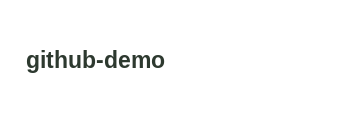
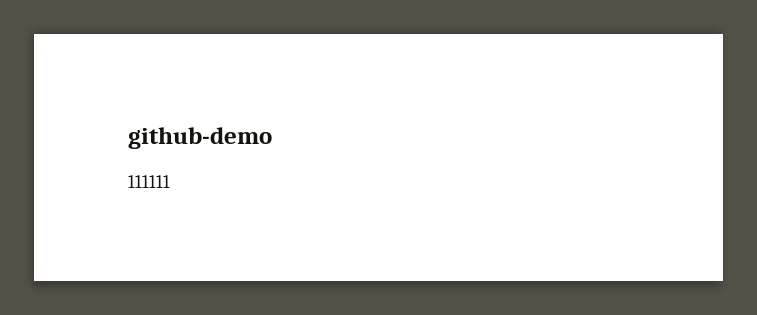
(165, 61) none -> [128,175,170,188] // 111111

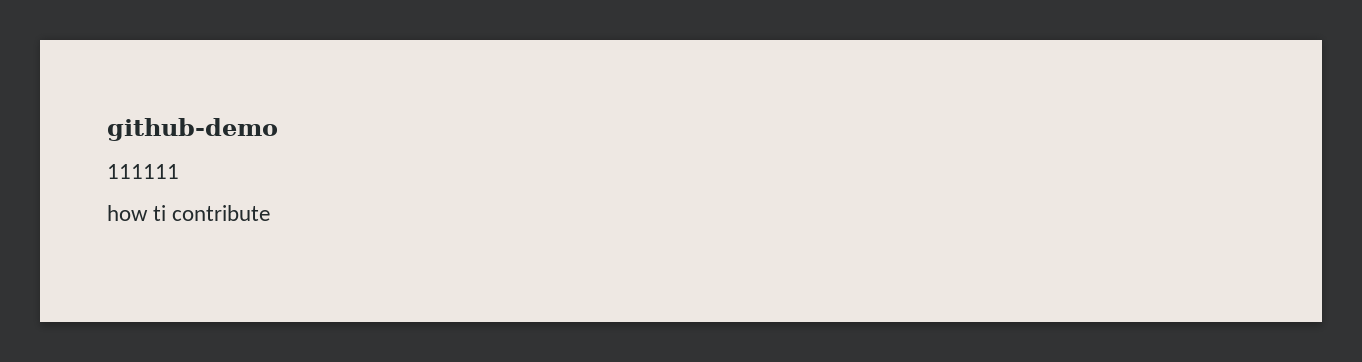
(170, 181) none -> [107,205,271,221] // how ti contribute

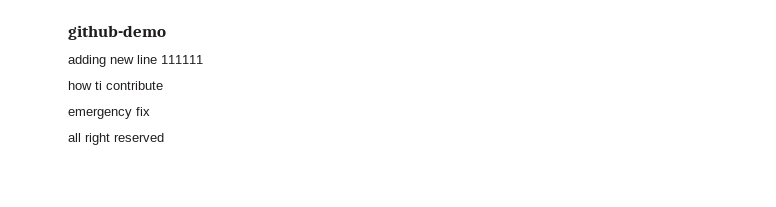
(278, 129) none -> [68,55,157,67] adding new line
(271, 213) none -> [68,107,150,119] [68,133,164,145] // emergency fix // all right reserved

